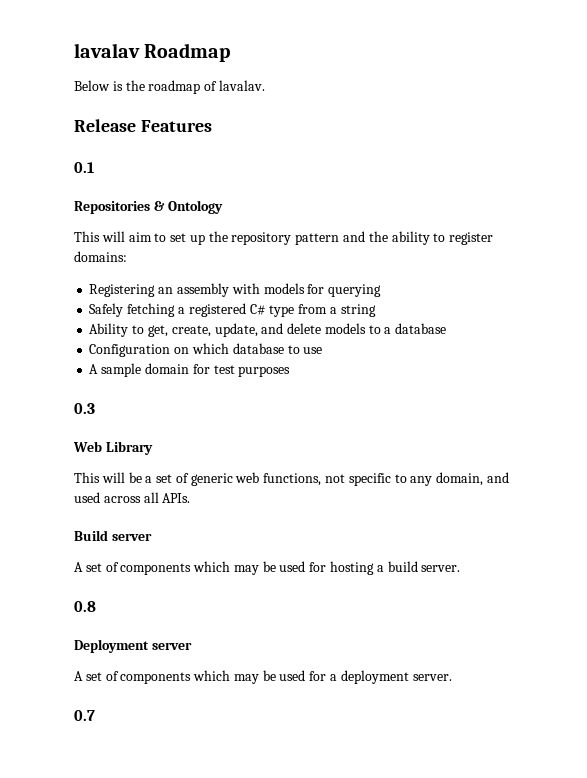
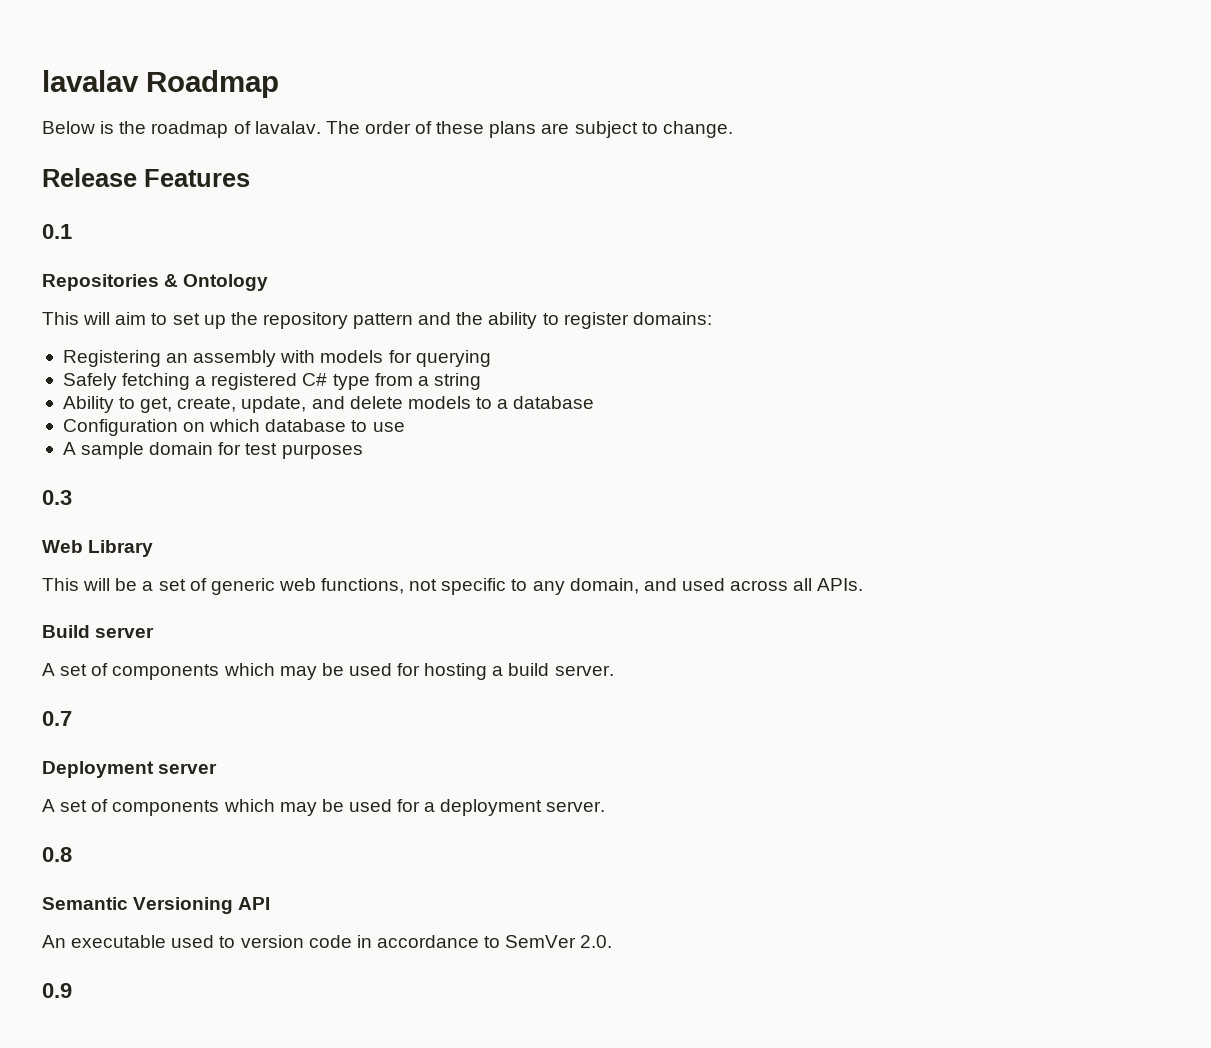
(265, 85) none -> [325,121,733,138] The order of these plans are subject to change.
[74,601,96,612] 0.8 -> [42,711,72,726] 0.7
[74,710,95,721] 0.7 -> [42,847,72,862] [42,897,271,914] [42,935,613,948] [42,983,72,998] 0.8 // Semantic Versioning API // An executable used to version code in accordance to SemVer 2.0. // 0.9

